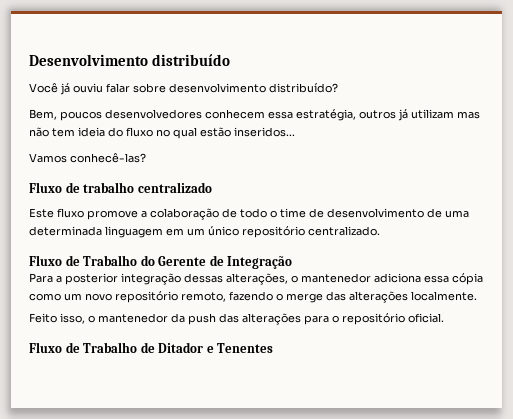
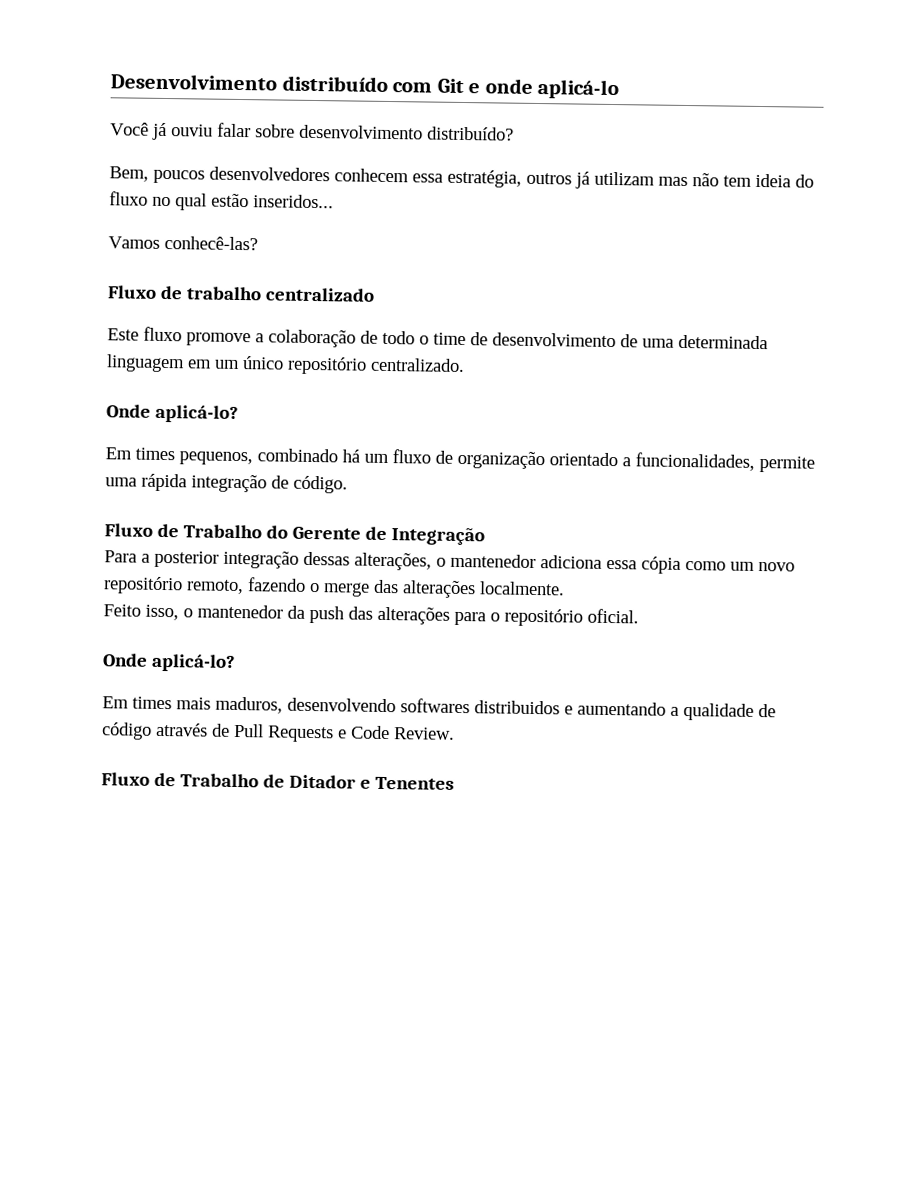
(231, 60) none -> [392,78,620,100] com Git e onde aplicá-lo
(380, 231) none -> [106,404,239,423] [105,447,815,473] [105,473,348,494] // Onde aplicá-lo? // Em times pequenos, combinado há um fluxo de organização orientado a funcionalidades, permite uma rápida integração de código.
(444, 318) none -> [102,653,236,672] [102,696,776,721] [101,722,455,743] // Onde aplicá-lo? // Em times mais maduros, desenvolvendo softwares distribuidos e aumentando a qualidade de código através de Pull Requests e Code Review.

